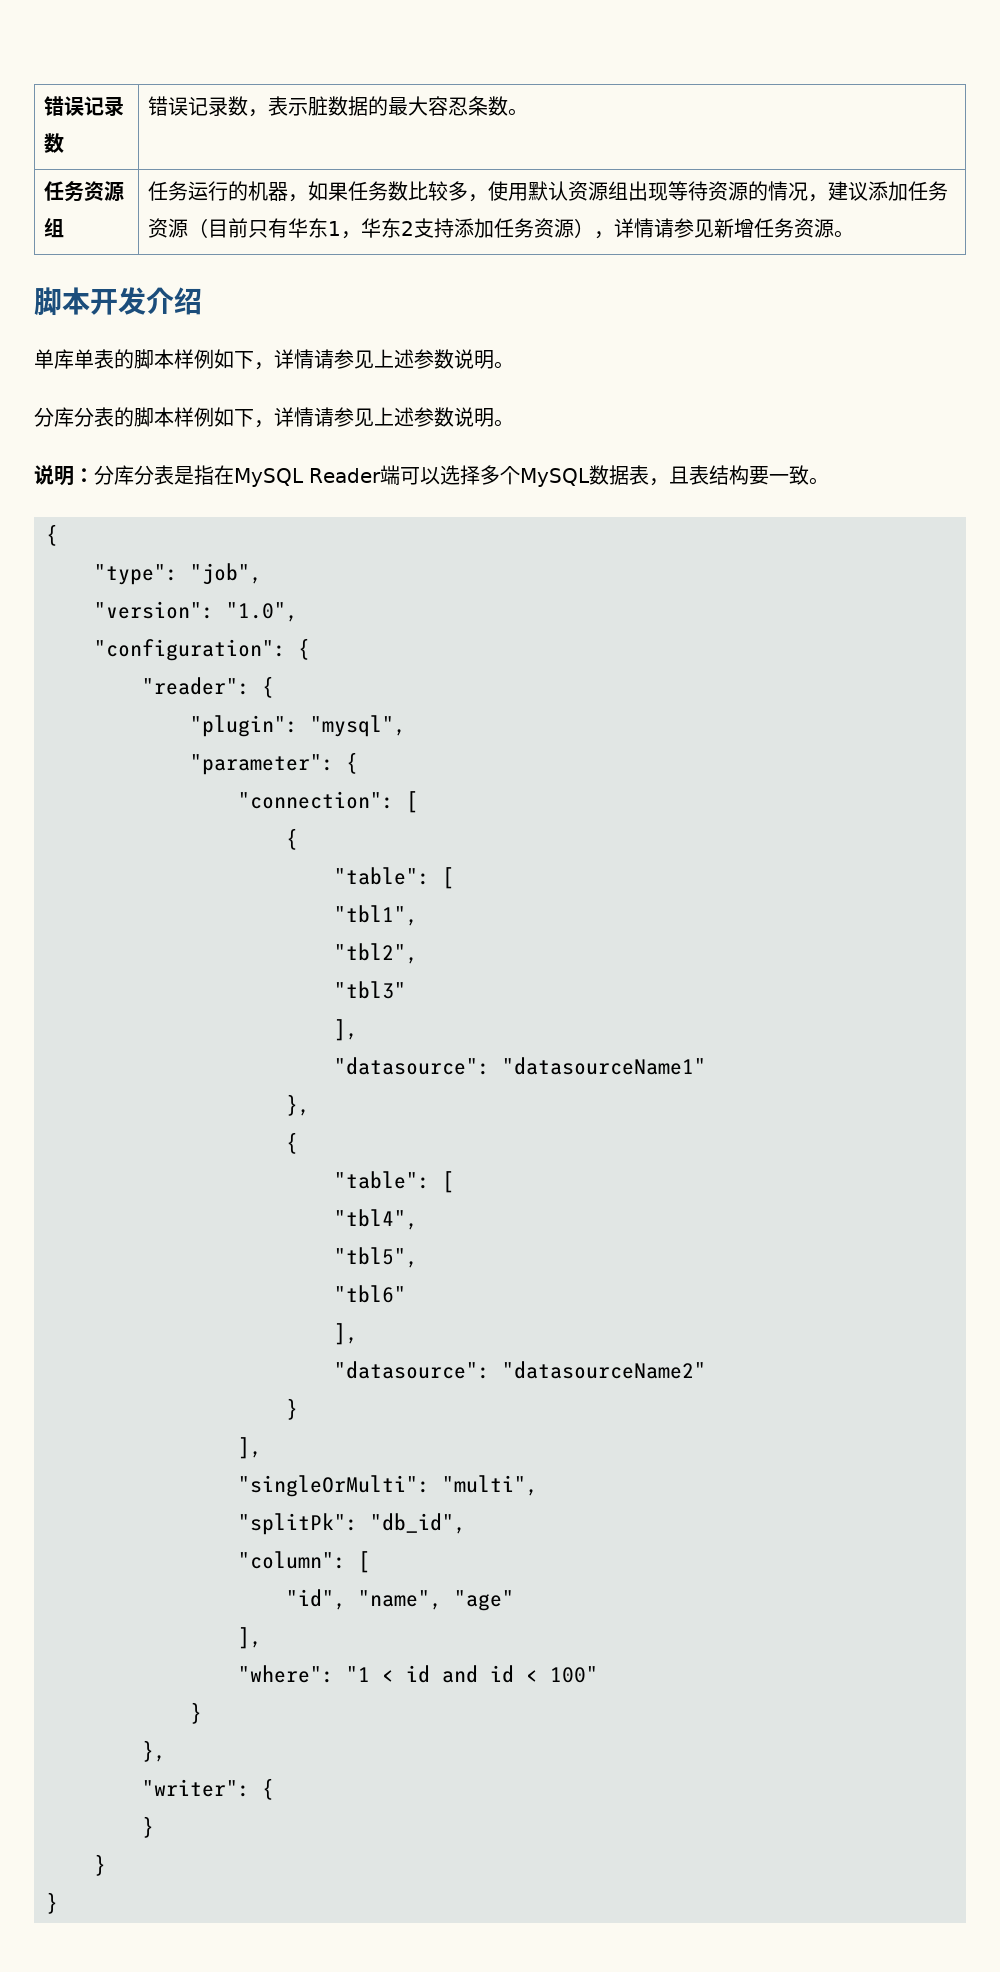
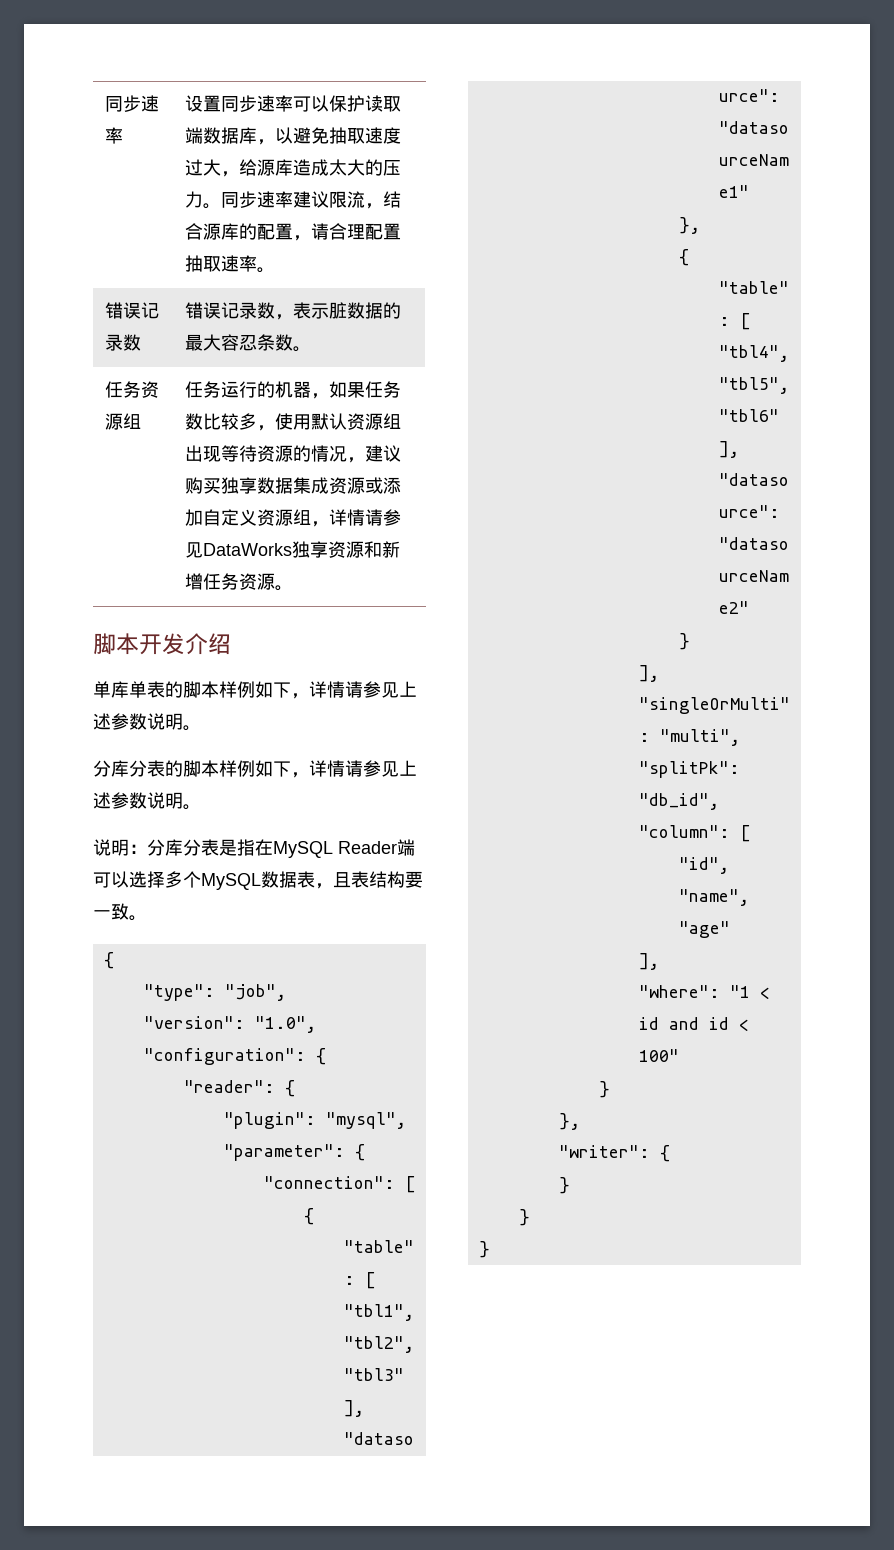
(43, 106) none -> [104,95,159,112] [104,127,123,144] [184,95,401,112] [184,127,401,145] [184,159,401,177] [184,191,401,209] [184,223,401,241] [184,255,275,273] 同步速率 | 设置同步速率可以保护读取端数据库，以避免抽取速度过大，给源库造成太大的压力。同步速率建议限流，结合源库的配置，请合理配置抽取速率。 //
[867,181,948,201] [147,218,714,239] 添加任务资源（目前只有华东1，华东2支持添加任务资源），详情请参见 -> [184,477,401,494] [184,509,401,527] [184,541,382,558] 购买独享数据集成资源或添加自定义资源组，详情请参见DataWorks独享资源和

